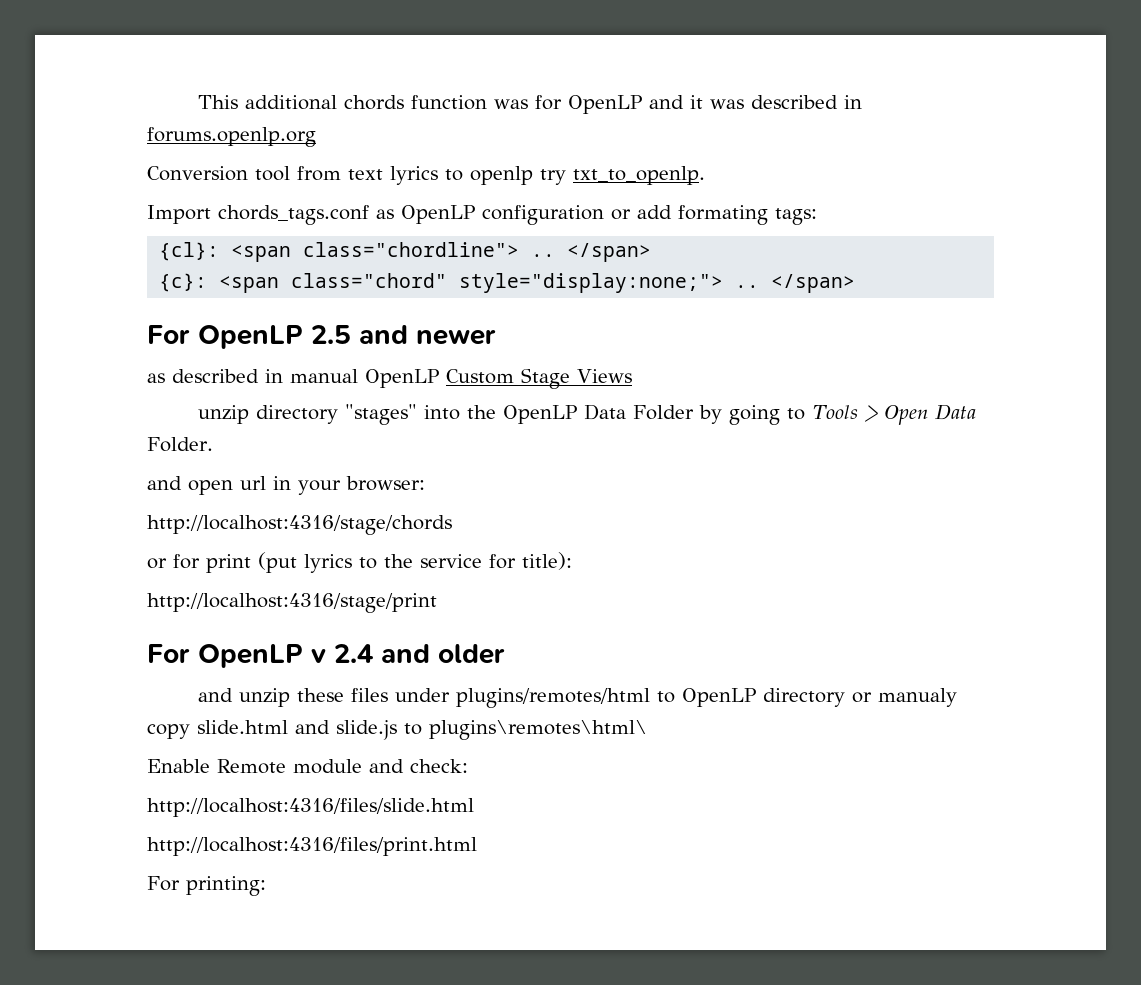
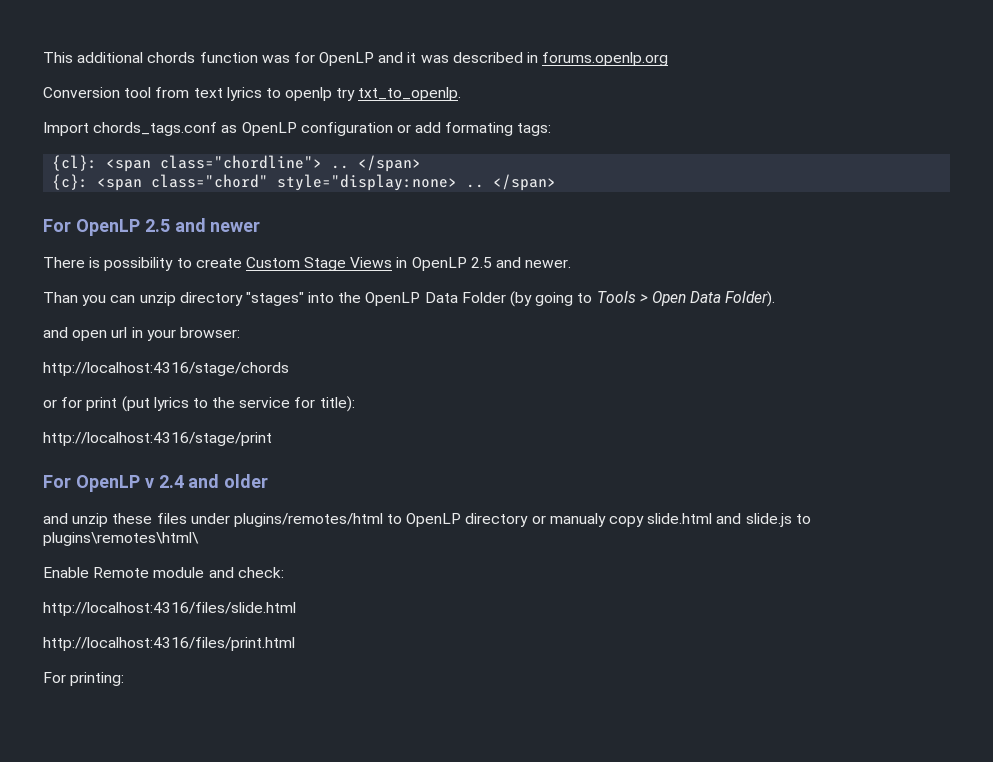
[459,273,724,293] style="display:none;"> -> [277,174,458,191] style="display:none>
[147,368,632,389] as described in manual OpenLP Custom Stage Views // -> [43,257,572,271] [43,292,136,306] There is possibility to create Custom Stage Views in OpenLP 2.5 and newer. // Than you can
[699,405,723,424] by -> [510,291,533,307] (by
[147,437,213,452] Folder. -> [725,291,776,307] Folder).

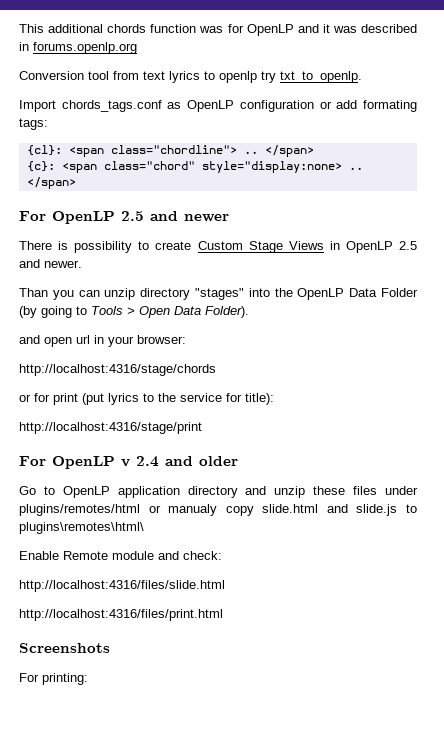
(269, 481) none -> [19,486,238,498] Go to OpenLP application directory
[387,513,529,527] to OpenLP directory -> (140, 510) none
(295, 644) none -> [19,643,110,653] // Screenshots

